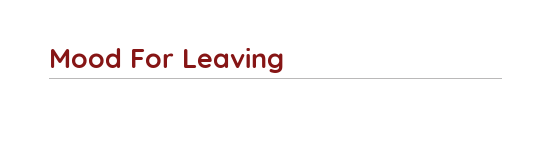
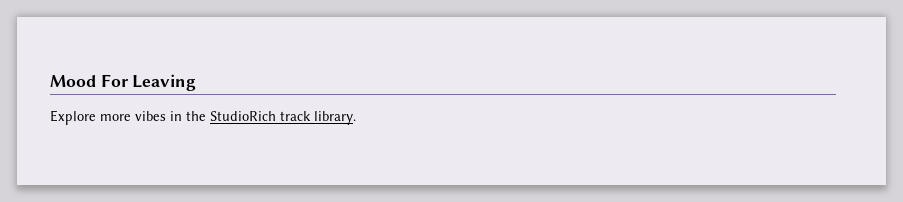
(284, 60) none -> [50,110,356,125] // Explore more vibes in the StudioRich track library.

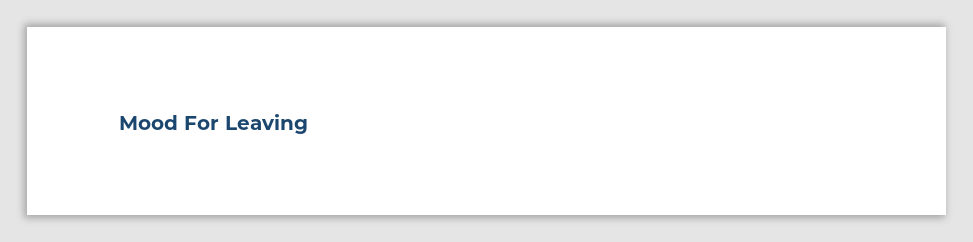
[50,110,356,125] // Explore more vibes in the StudioRich track library. -> (308, 124) none

